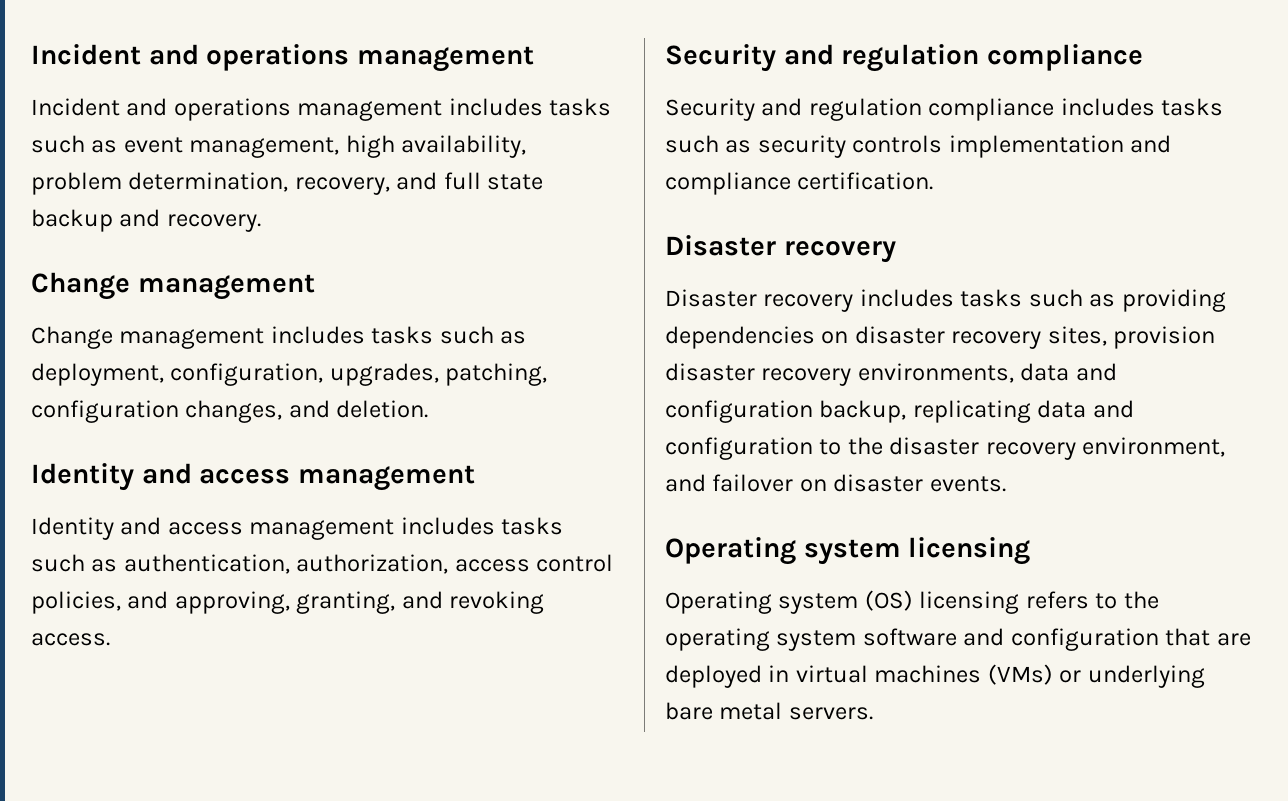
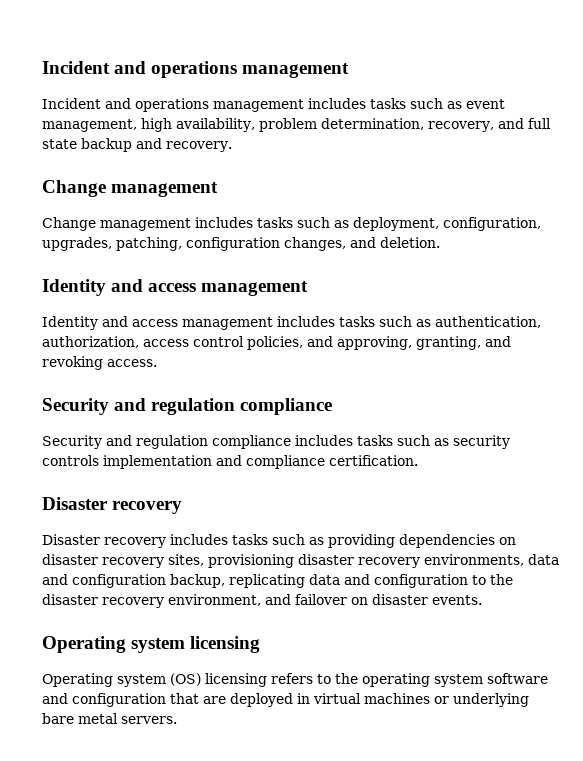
[1113,326,1216,349] provision -> [208,554,294,568] provisioning
[987,664,1053,685] (VMs) -> (430, 698) none

